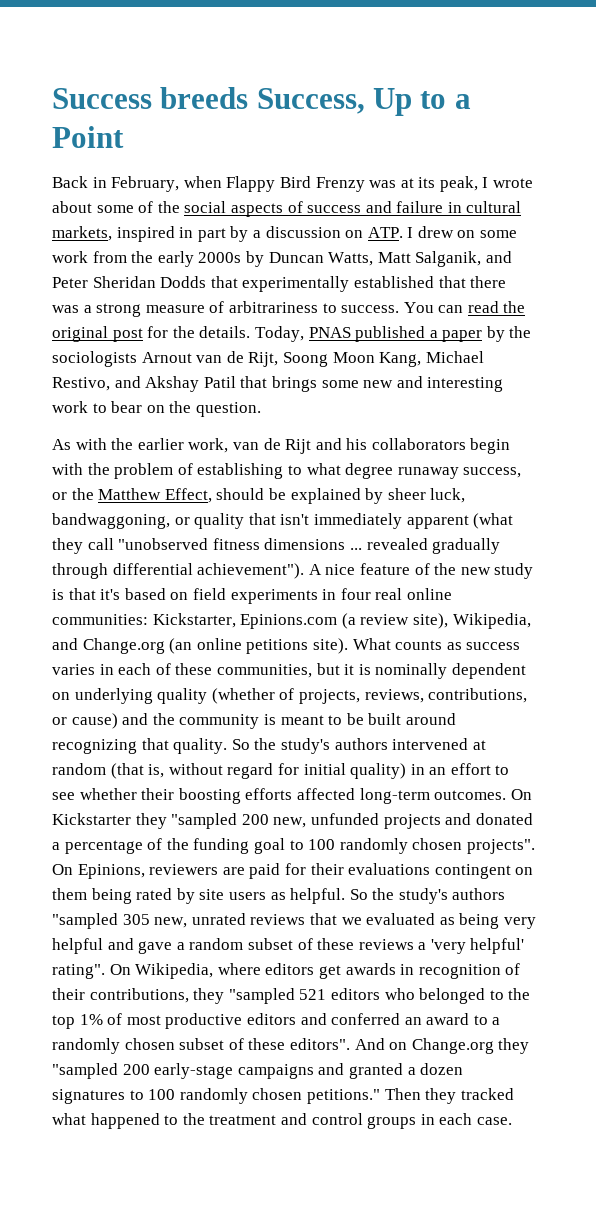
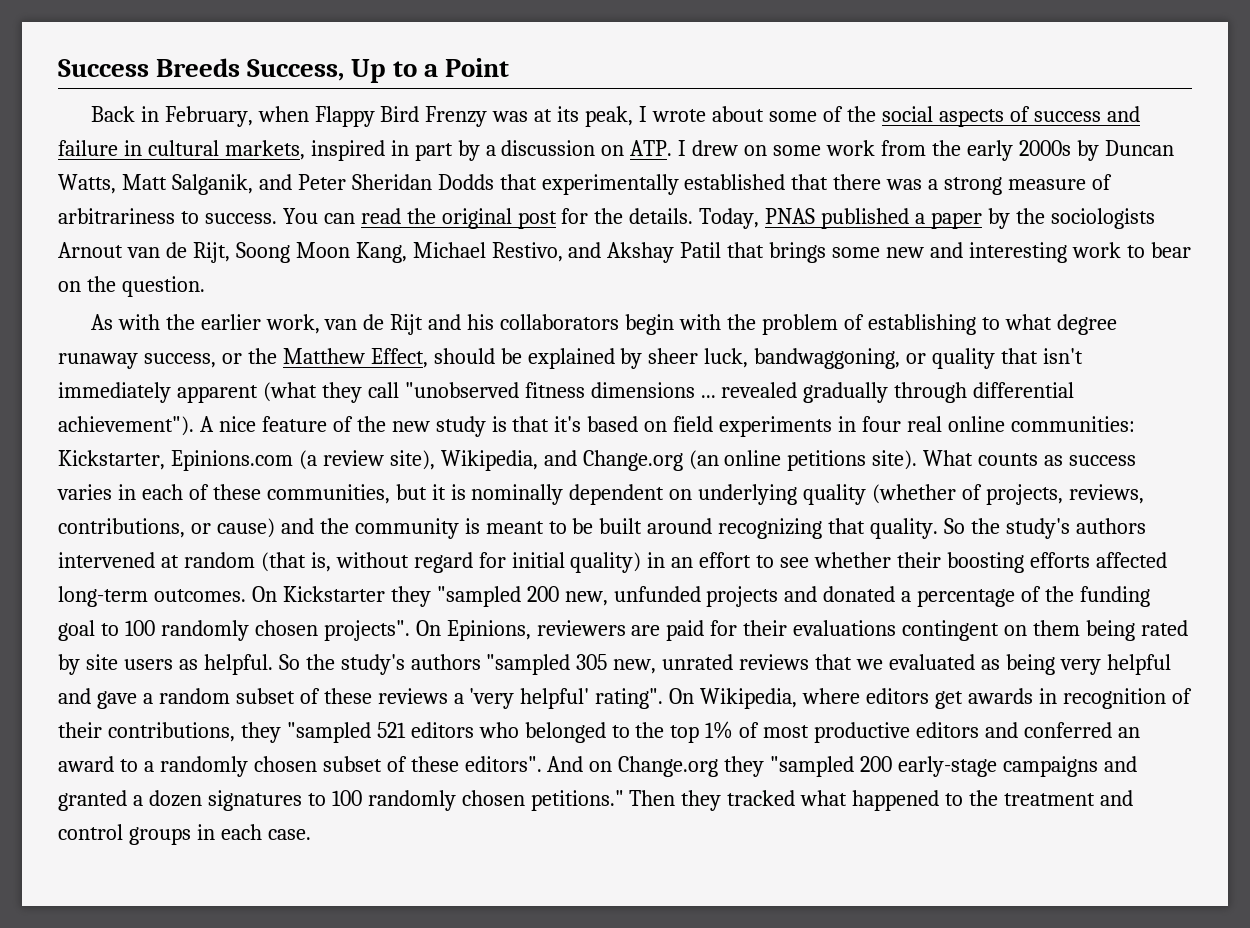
[160,87,249,109] breeds -> [156,58,241,77] Breeds

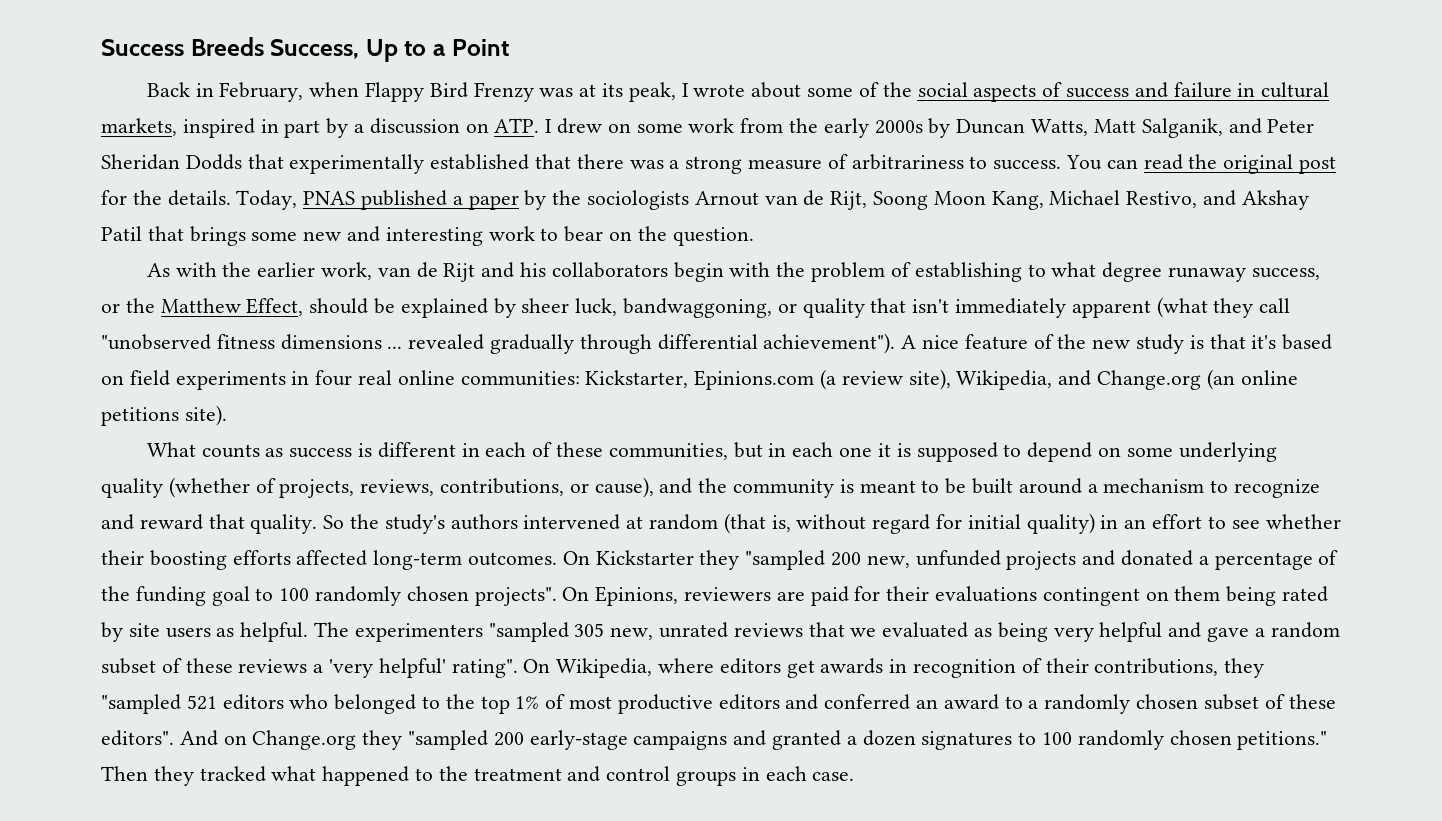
(918, 460) none -> (227, 415) //
[57,484,112,500] varies -> [358,442,456,458] is different
[431,484,693,505] it is nominally dependent on -> [768,442,1173,462] in each one it is supposed to depend on some
[216,518,275,538] cause) -> [594,477,654,498] cause),
[718,518,823,539] recognizing -> [1087,478,1321,498] [101,514,203,530] a mechanism to recognize and reward
[278,654,481,675] So the study's authors -> [314,622,483,642] The experimenters

